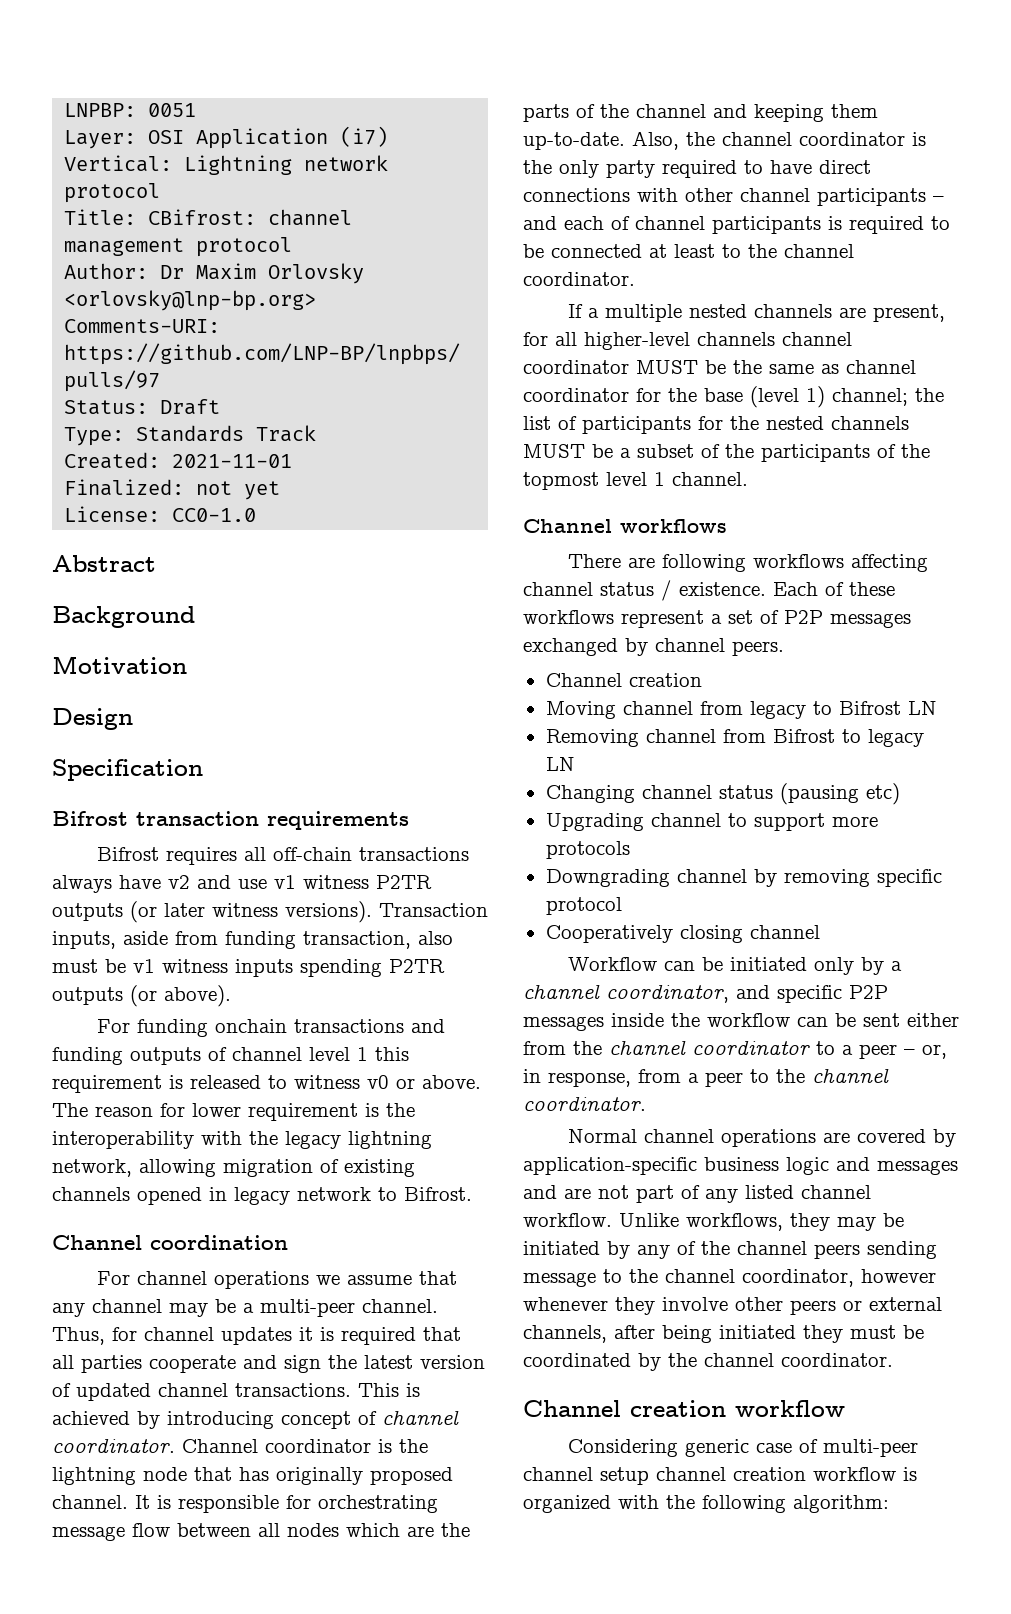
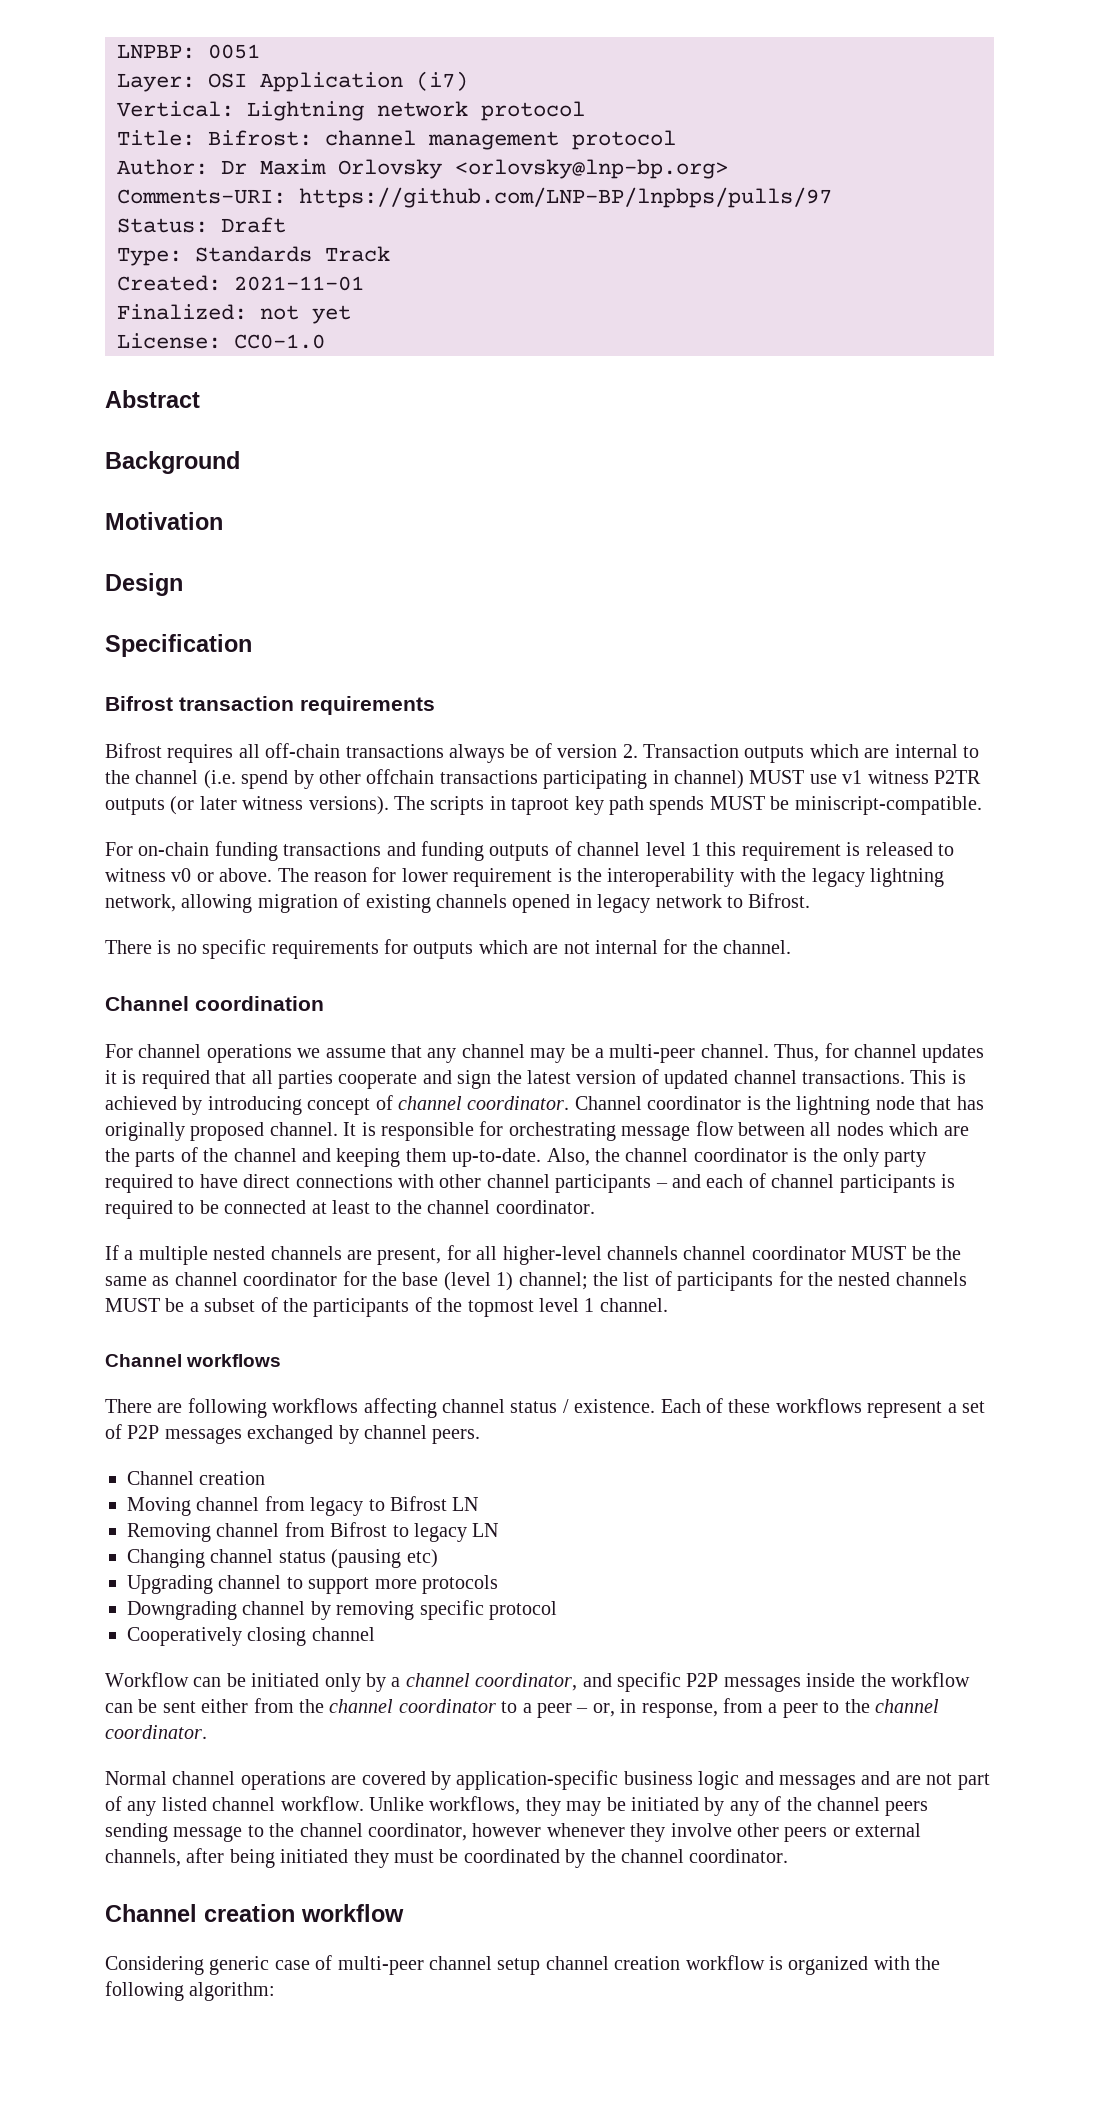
[148,209,257,225] CBifrost: -> [208,130,312,146] Bifrost:
[119,875,231,889] have v2 and -> [510,743,979,763] [105,769,805,789] be of version 2. Transaction outputs which are internal to the channel (i.e. spend by other offchain transactions participating in channel) MUST
[379,903,488,917] [52,931,453,949] [52,959,445,977] [52,985,231,1007] [96,1019,287,1037] Transaction inputs, aside from funding transaction, also must be v1 witness inputs spending P2TR outputs (or above). // For funding onchain -> [394,796,982,815] [105,841,278,861] The scripts in taproot key path spends MUST be miniscript-compatible. // For on-chain funding
(472, 1194) none -> [105,939,792,959] // There is no specific requirements for outputs which are not internal for the channel.

